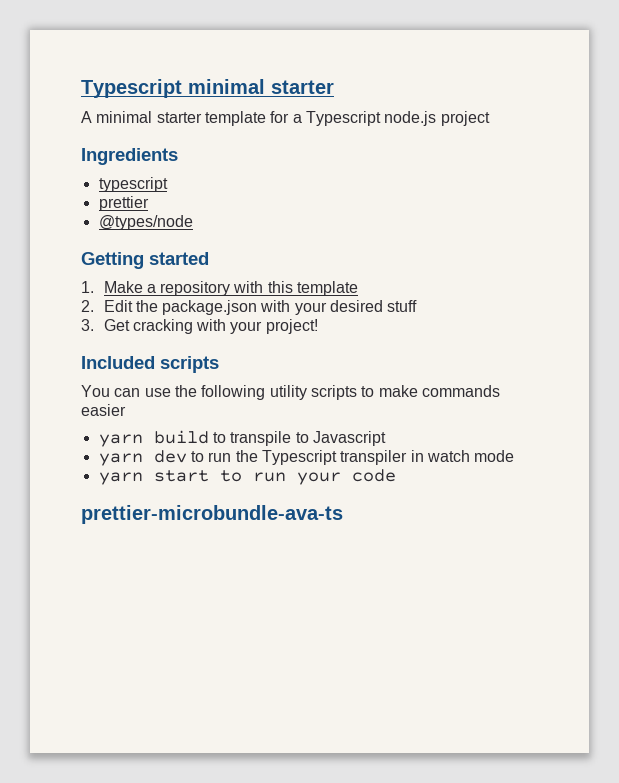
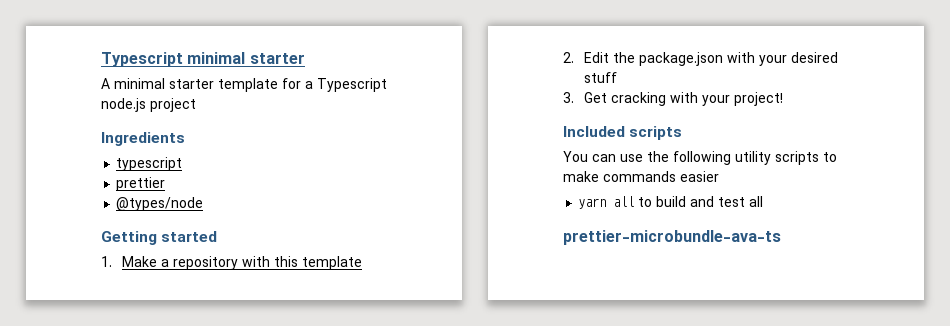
[153,430,386,446] [98,450,515,466] [98,469,396,485] build to transpile to Javascript // yarn dev to run the Typescript transpiler in watch mode // yarn start to run your code -> [613,196,764,207] all to build and test all

